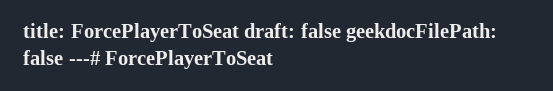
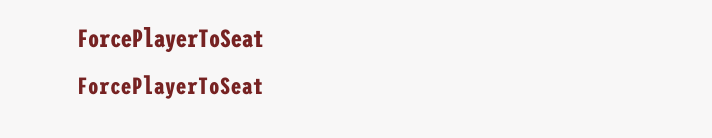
[23,23,498,42] [23,50,100,65] title: ForcePlayerToSeat draft: false geekdocFilePath: false ---# -> [77,27,264,53] ForcePlayerToSeat //

